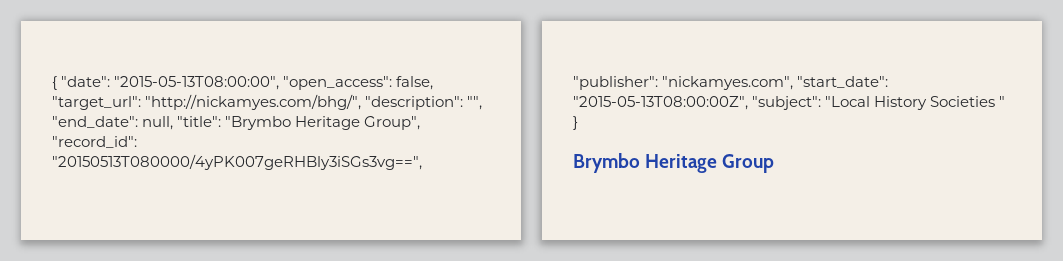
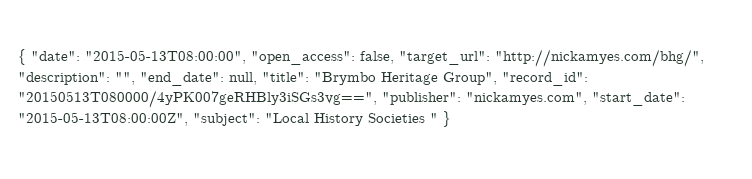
[573,153,775,173] // Brymbo Heritage Group -> (451, 119) none

